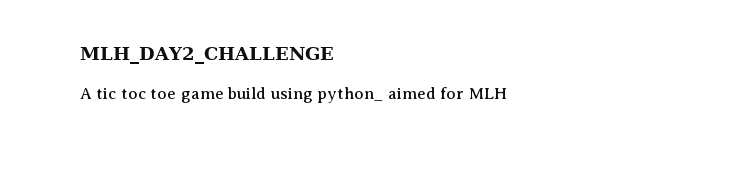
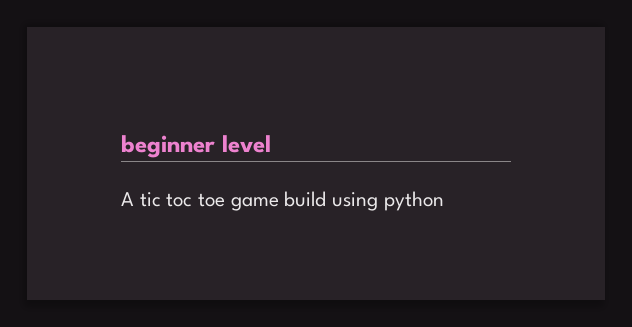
[80,47,334,64] MLH_DAY2_CHALLENGE -> [121,135,271,158] beginner level
[317,87,507,103] python_ aimed for MLH -> [383,191,444,211] python

